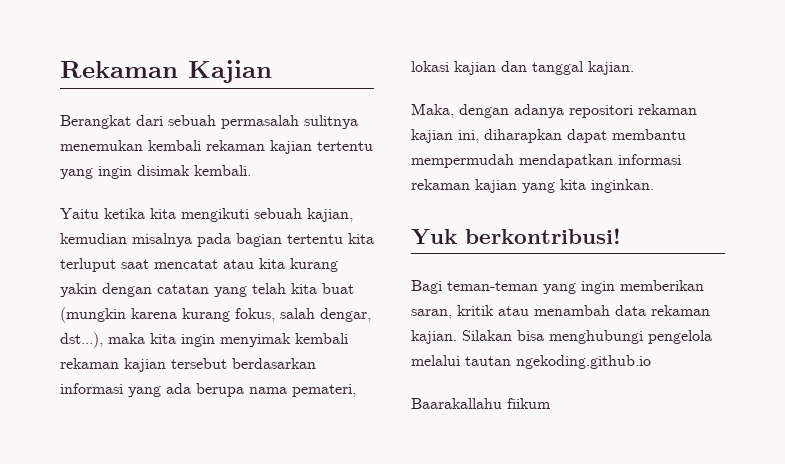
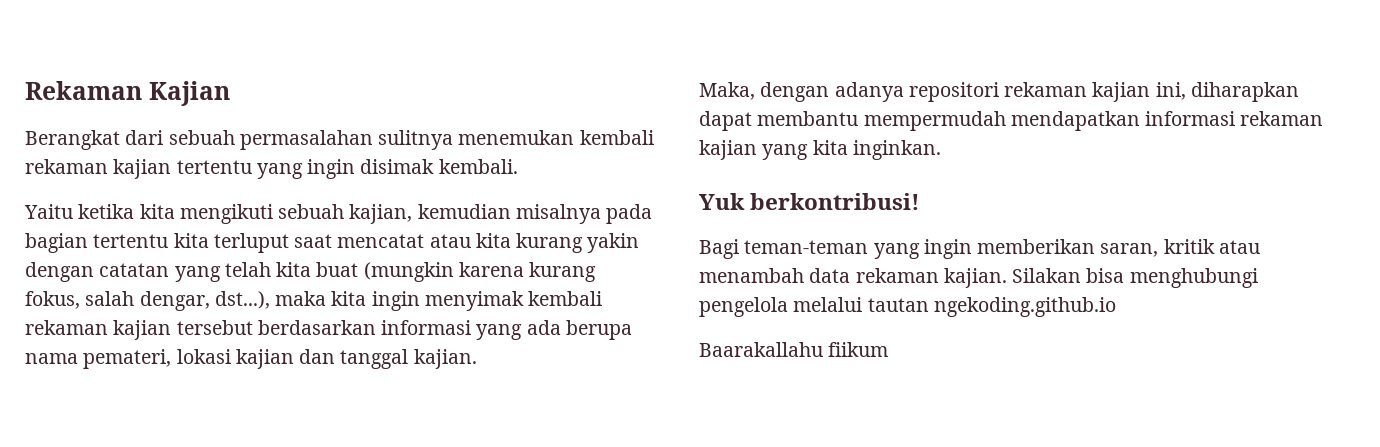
[221,115,299,129] permasalah -> [239,130,373,150] permasalahan

